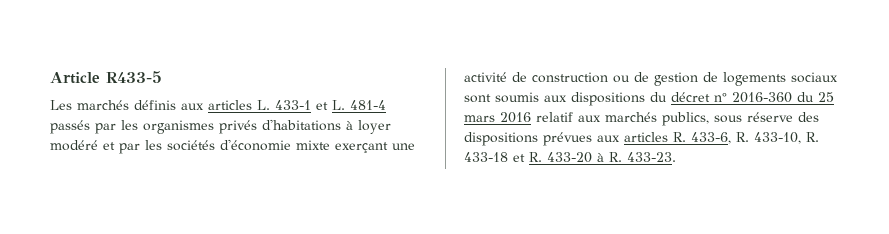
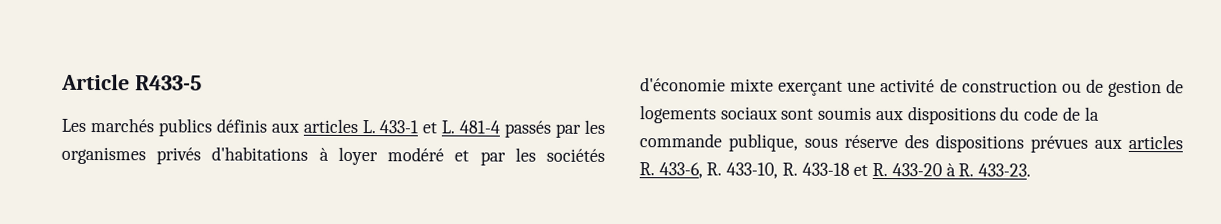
(129, 105) none -> [157,118,212,137] publics
[671,92,834,103] [464,112,709,126] décret n° 2016-360 du 25 mars 2016 relatif aux marchés publics, -> [1023,106,1100,121] [639,133,798,152] code de la commande publique,

